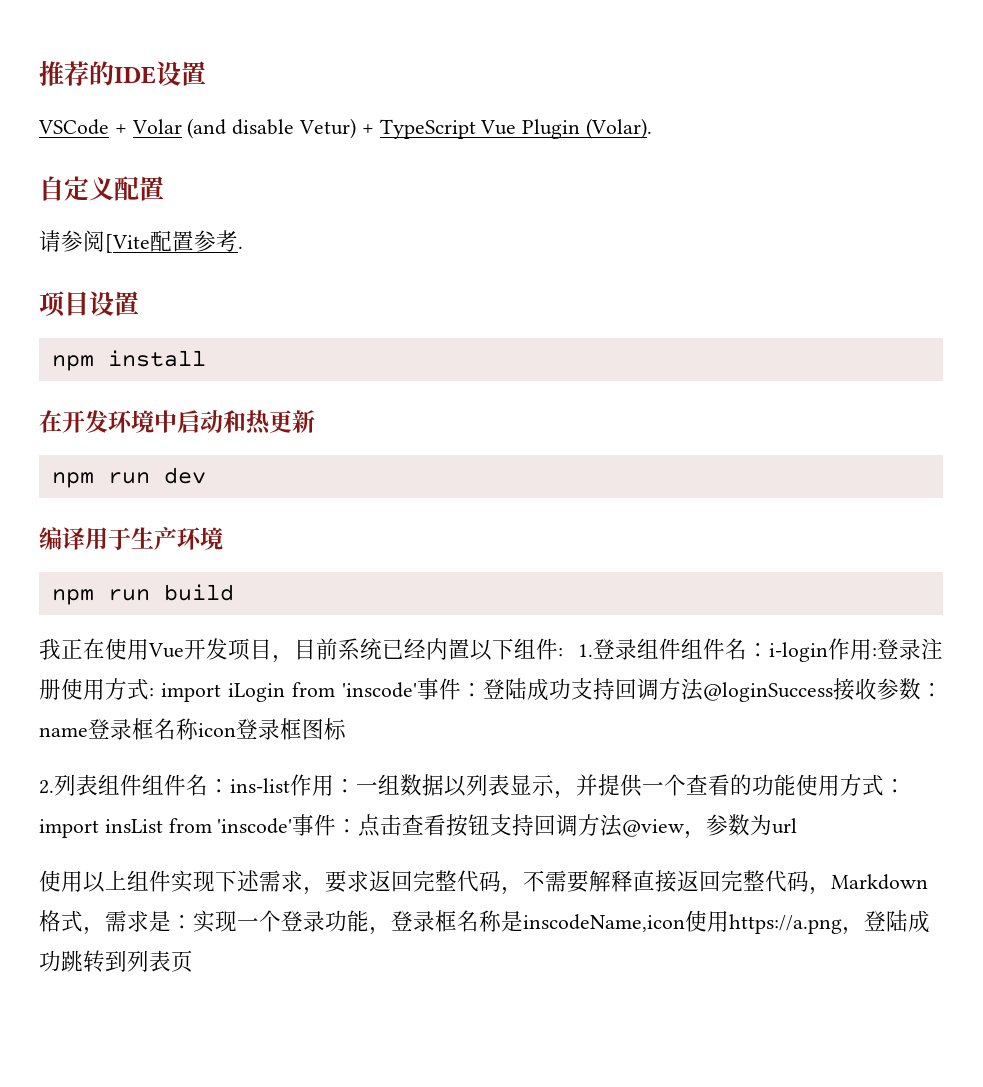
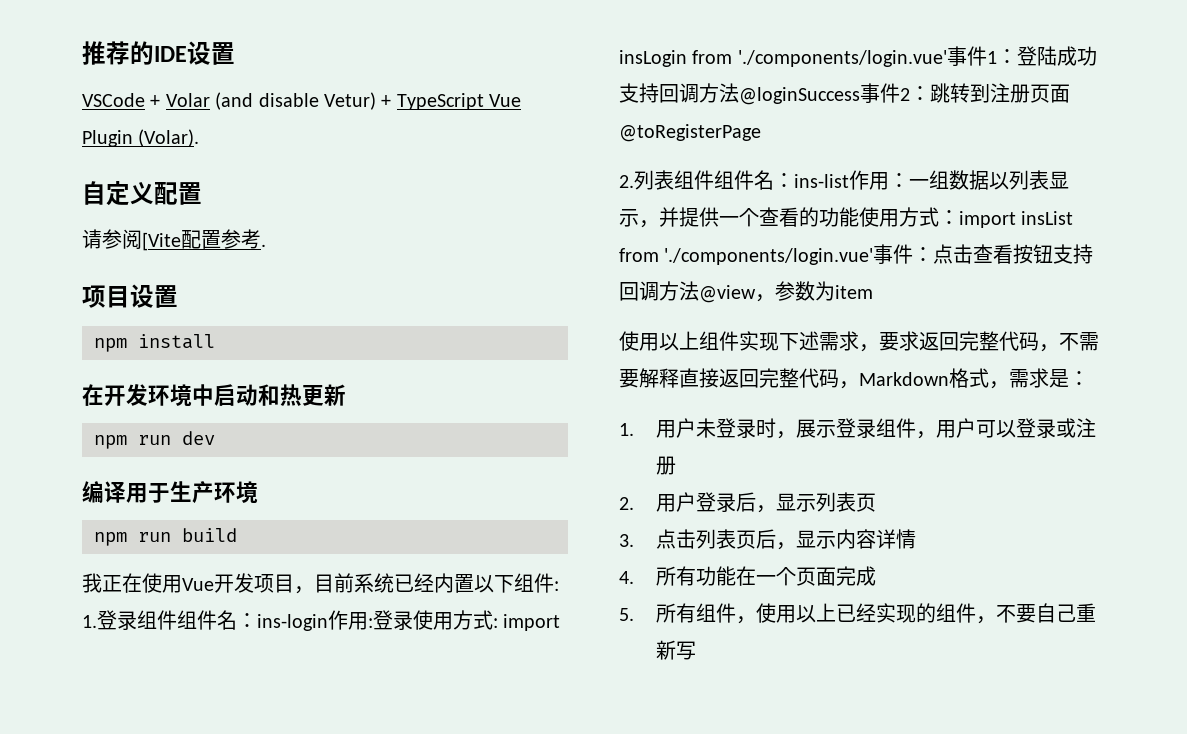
[769,642,828,662] i-login -> [257,614,328,631] ins-login
[921,638,943,660] [39,678,461,702] 注册使用方式: import iLogin from 'inscode'事件 -> [413,610,561,631] [619,46,997,67] 使用方式: import insLogin from './components/login.vue'事件1
[833,678,943,700] [39,718,347,740] 接收参数：name登录框名称icon登录框图标 -> [860,83,1070,103] [619,124,761,142] 事件2：跳转到注册页面@toRegisterPage
[217,818,293,834] 'inscode' -> [664,248,874,265] './components/login.vue'
[772,818,798,834] url -> [835,285,873,299] item
[193,910,930,935] [39,950,193,973] 实现一个登录功能，登录框名称是inscodeName,icon使用https://a.png，登陆成功跳转到列表页 -> [619,418,1097,439] [656,456,677,475] [619,492,877,513] [619,529,917,550] [619,566,877,586] [619,603,1097,624] [656,640,697,660] // 1.用户未登录时，展示登录组件，用户可以登录或注册 // 2.用户登录后，显示列表页 // 3.点击列表页后，显示内容详情 // 4.所有功能在一个页面完成 // 5.所有组件，使用以上已经实现的组件，不要自己重新写

